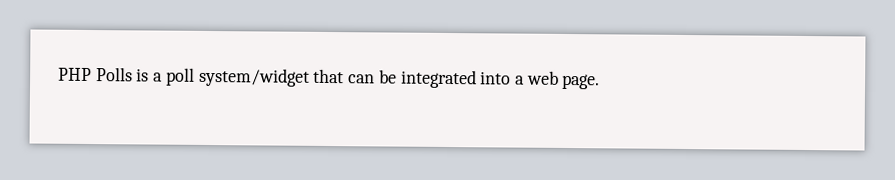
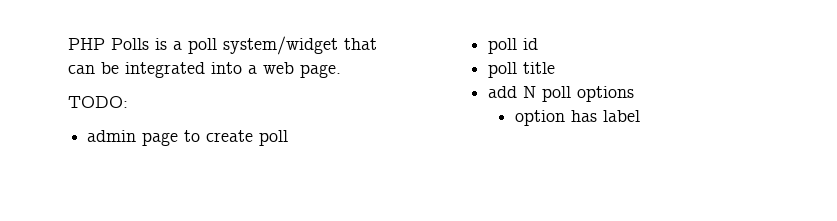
(601, 81) none -> [68,96,128,108] [87,130,289,146] [487,38,538,54] [487,62,555,78] [487,86,634,102] [514,110,640,126] // TODO: // admin page to create poll // poll id // poll title // add N poll options // option has label

